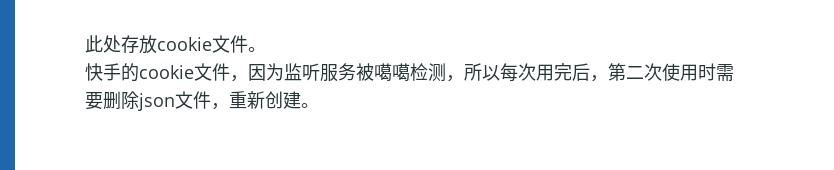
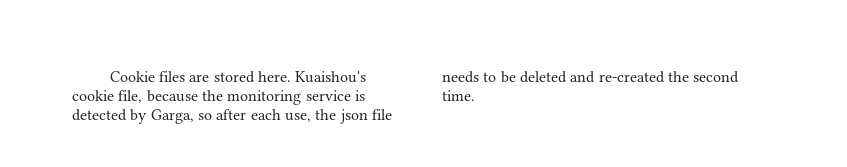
[85,35,266,54] [85,63,734,82] [85,91,319,111] 此处存放cookie文件。 // 快手的cookie文件，因为监听服务被噶噶检测，所以每次用完后，第二次使用时需要删除json文件，重新创建。 -> [109,71,367,83] [72,90,365,105] [72,109,392,124] [442,71,740,83] [442,90,475,101] Cookie files are stored here. Kuaishou's cookie file, because the monitoring service is detected by Garga, so after each use, the json file needs to be deleted and re-created the second time.

